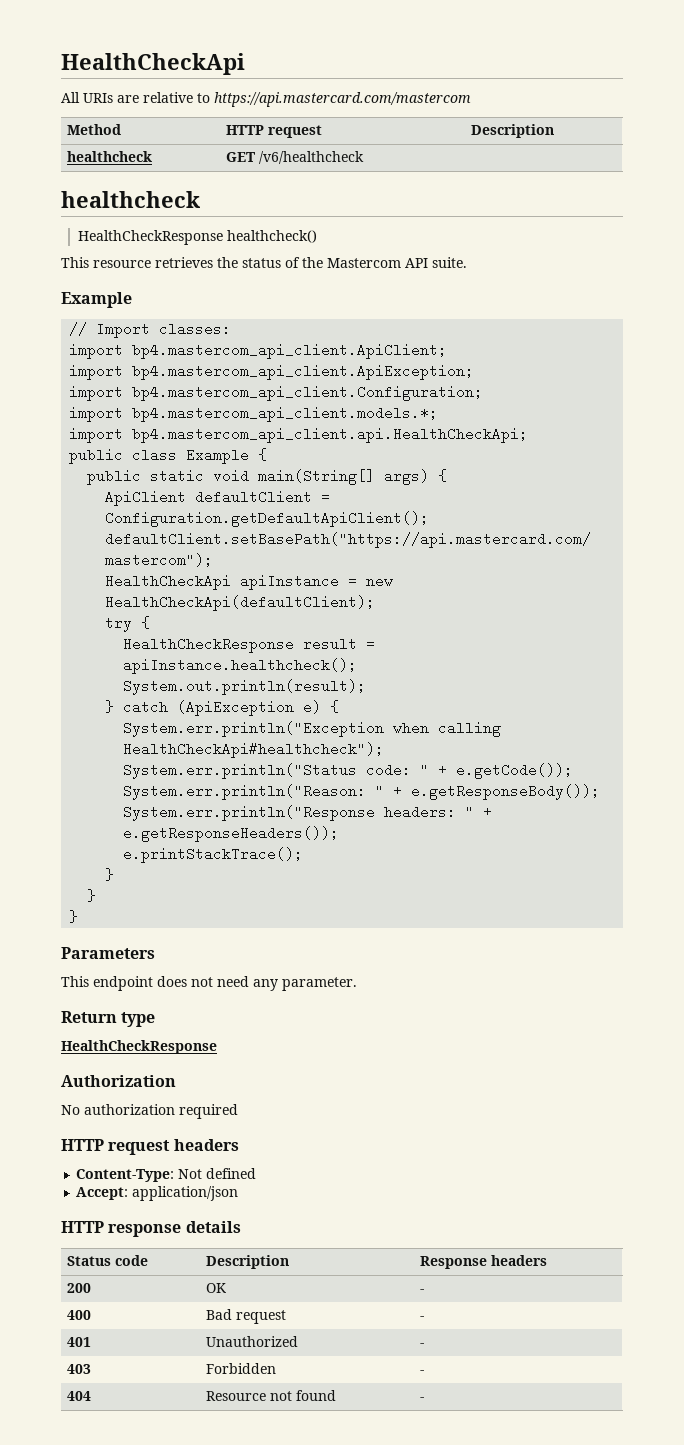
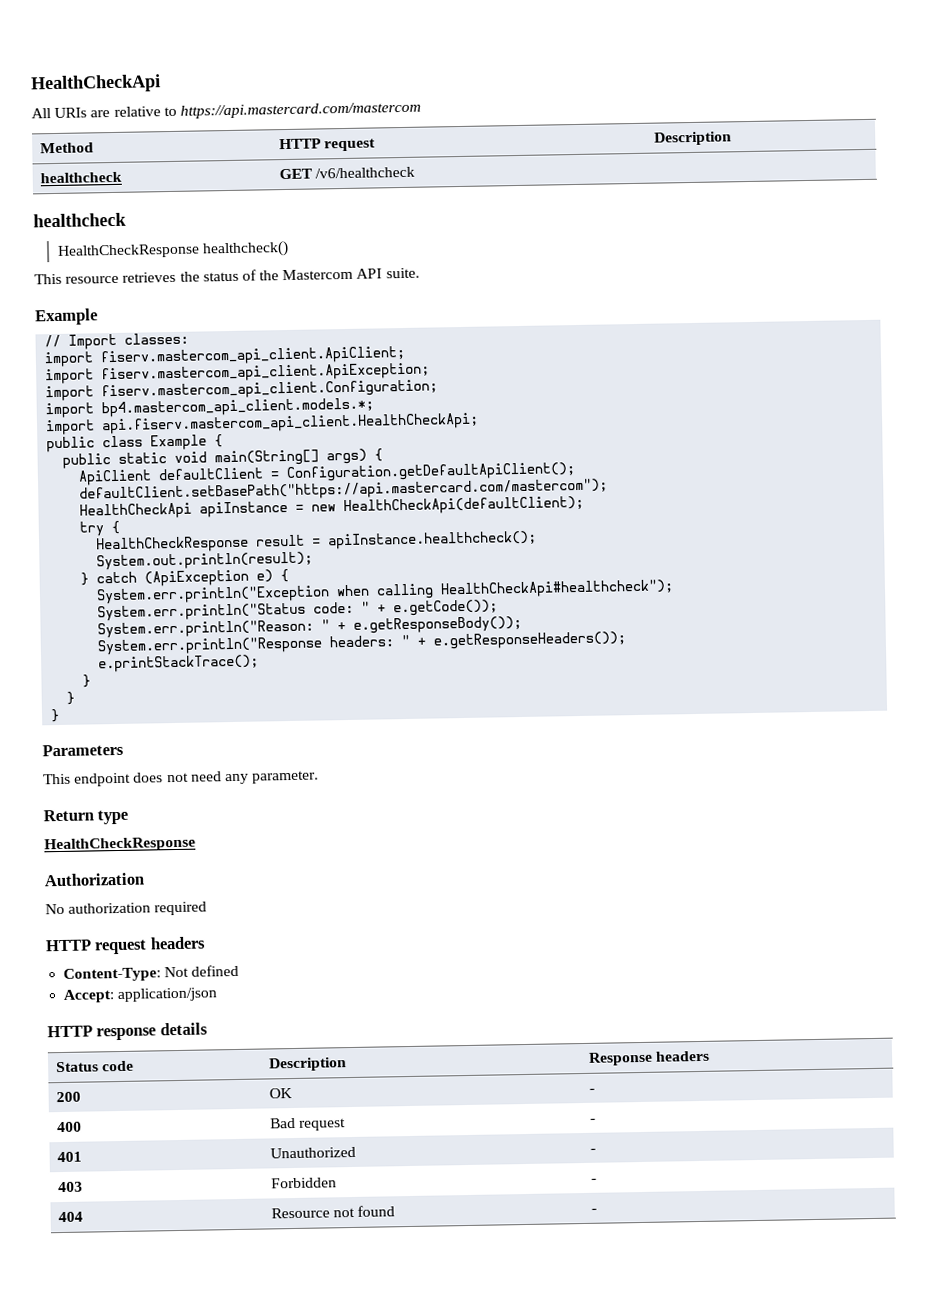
[132,343,448,359] [69,364,475,380] [69,385,484,401] bp4.mastercom_api_client.ApiClient; // import bp4.mastercom_api_client.ApiException; // import bp4.mastercom_api_client.Configuration; -> [100,345,406,367] [45,362,431,385] [45,379,439,402] fiserv.mastercom_api_client.ApiClient; // import fiserv.mastercom_api_client.ApiException; // import fiserv.mastercom_api_client.Configuration;
[132,427,529,443] bp4.mastercom_api_client.api.HealthCheckApi; -> [101,412,480,435] api.fiserv.mastercom_api_client.HealthCheckApi;

